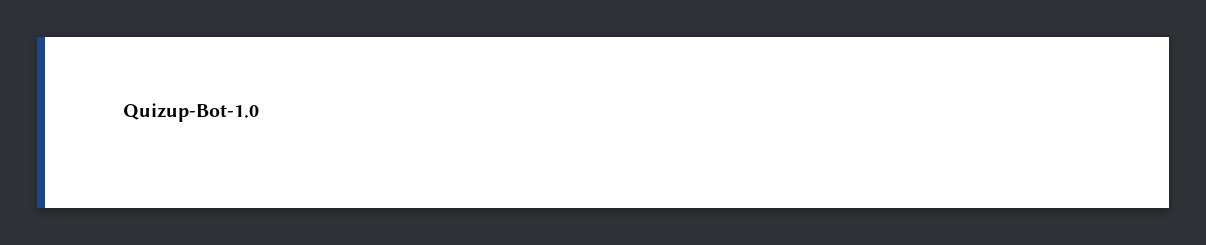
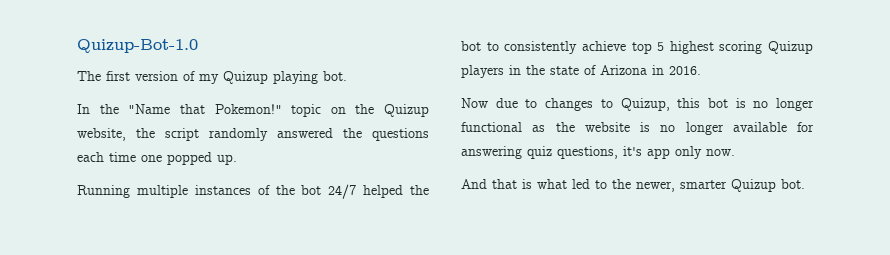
(259, 112) none -> [77,71,347,84] [77,104,429,117] [77,128,429,141] [77,152,237,165] [77,184,429,199] [461,41,813,54] [461,65,701,78] [461,98,814,111] [461,122,814,135] [461,146,735,159] [461,179,805,192] // The first version of my Quizup playing bot. // In the "Name that Pokemon!" topic on the Quizup website, the script randomly answered the questions each time one popped up. // Running multiple instances of the bot 24/7 helped the bot to consistently achieve top 5 highest scoring Quizup players in the state of Arizona in 2016. // Now due to changes to Quizup, this bot is no longer functional as the website is no longer available for answering quiz questions, it's app only now. // And that is what led to the newer, smarter Quizup bot.

